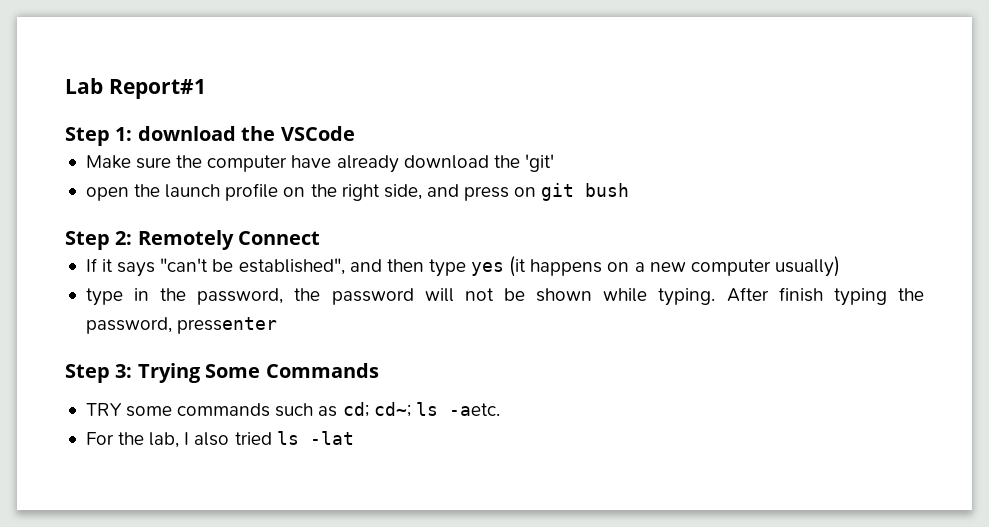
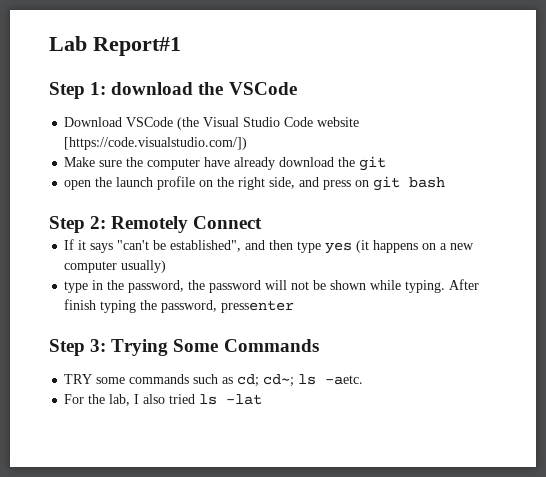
(355, 133) none -> [64,117,360,130] [64,137,248,150] // Download VSCode (the Visual Studio Code website [https://code.visualstudio.com/])
[524,154,554,172] 'git' -> [359,156,387,171] git
[585,183,630,197] bush -> [409,177,446,188] bash

